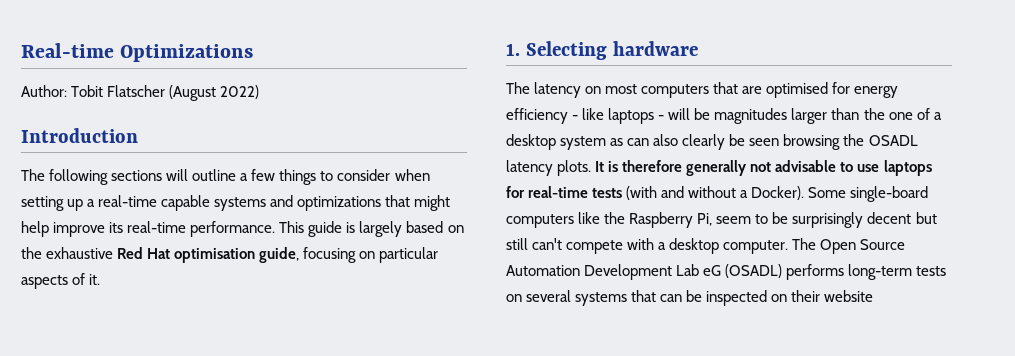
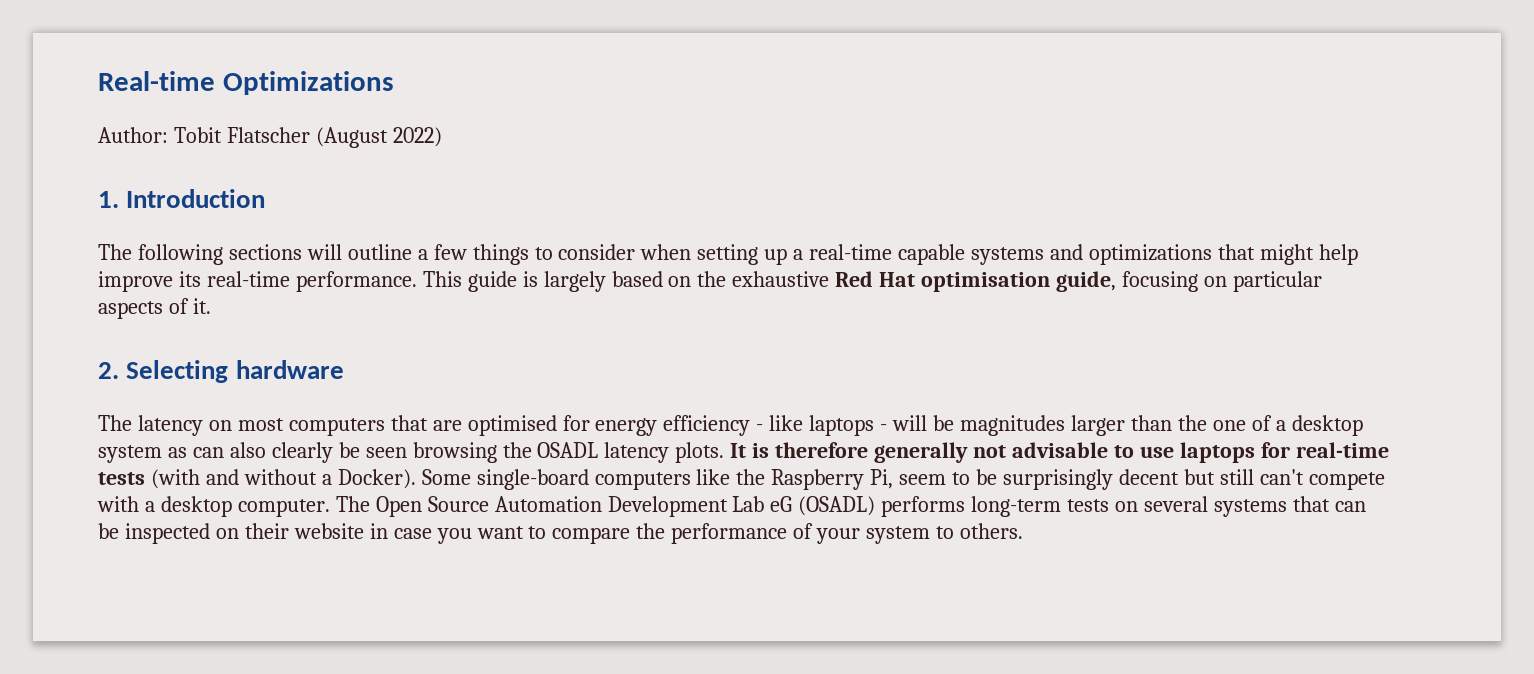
(260, 92) none -> [98,191,119,208] 1.
[506,43,520,56] 1. -> [98,362,119,379] 2.
(874, 296) none -> [369,523,1023,544] in case you want to compare the performance of your system to others.

